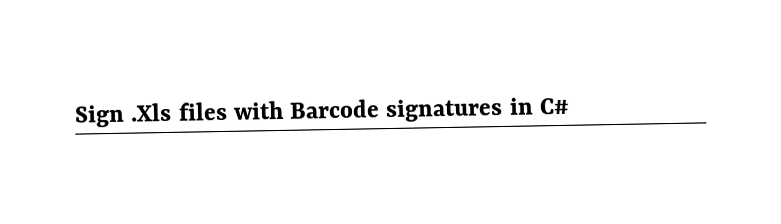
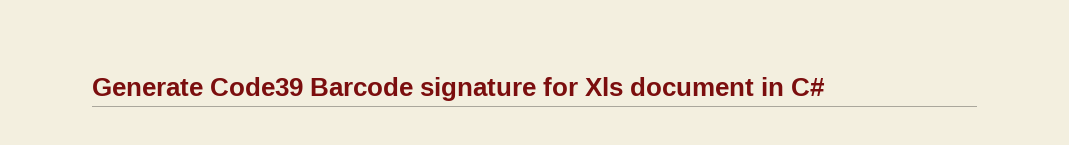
[74,97,504,128] Sign .Xls files with Barcode signatures -> [92,77,755,101] Generate Code39 Barcode signature for Xls document

